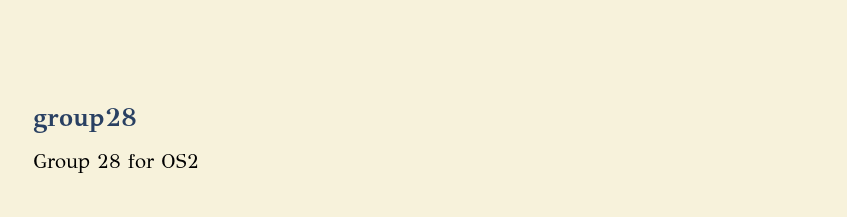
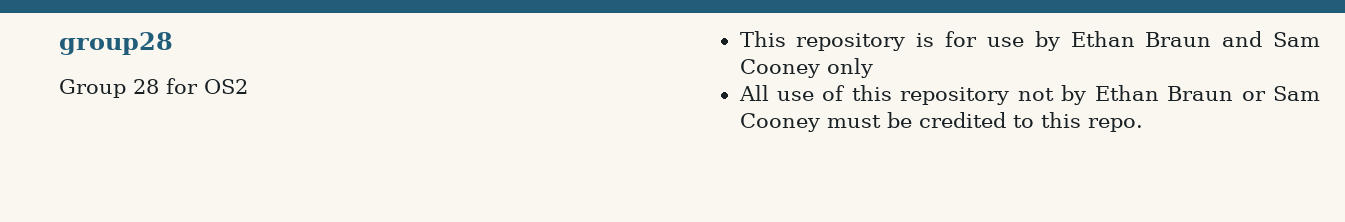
(199, 160) none -> [739,31,1320,51] [739,58,873,78] [738,85,1320,105] [739,112,1143,132] // This repository is for use by Ethan Braun and Sam Cooney only // All use of this repository not by Ethan Braun or Sam Cooney must be credited to this repo.

